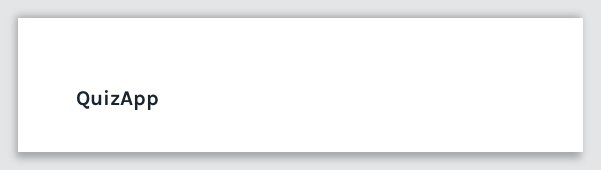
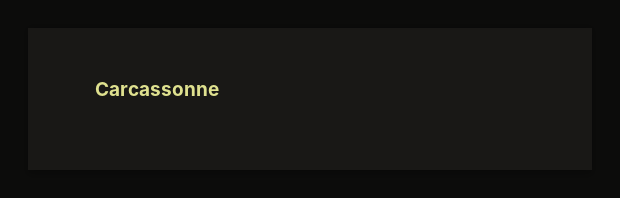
[76,90,159,110] QuizApp -> [95,82,219,96] Carcassonne

